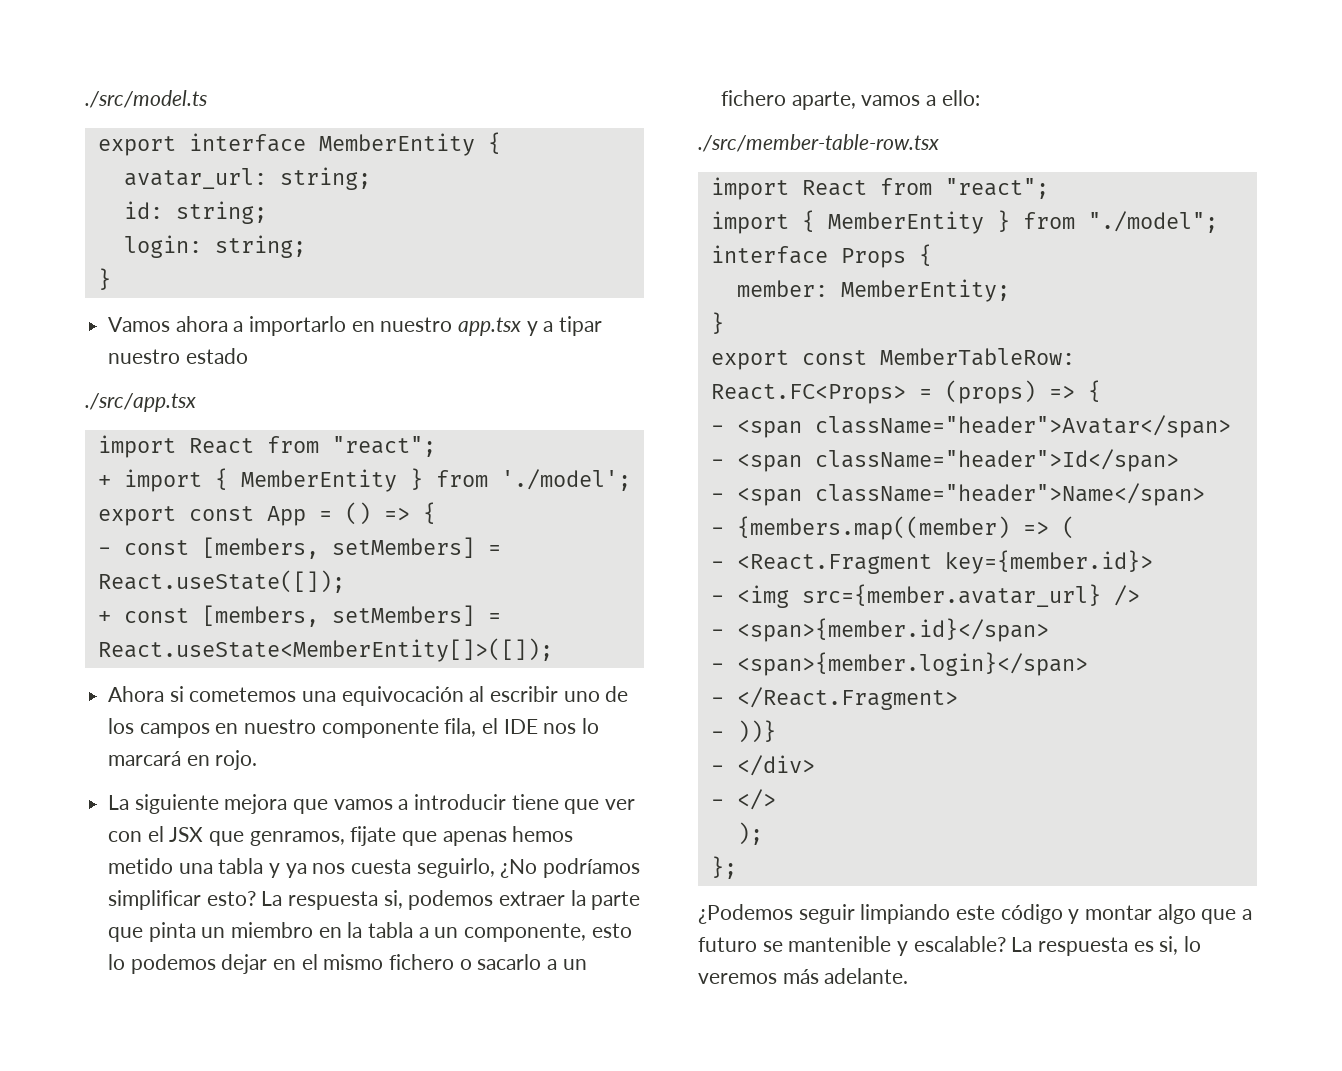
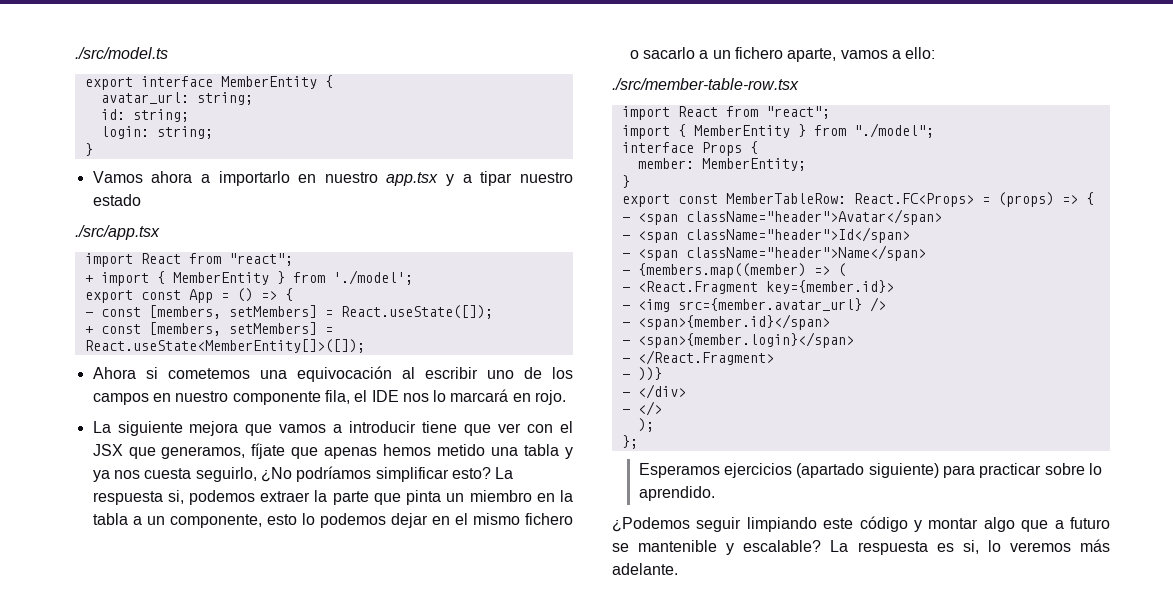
[249,826,397,846] genramos, fijate -> [161,443,286,459] generamos, fíjate
(737, 867) none -> [638,463,1102,478] [638,486,715,501] // Esperamos ejercicios (apartado siguiente) para practicar sobre lo aprendido.

